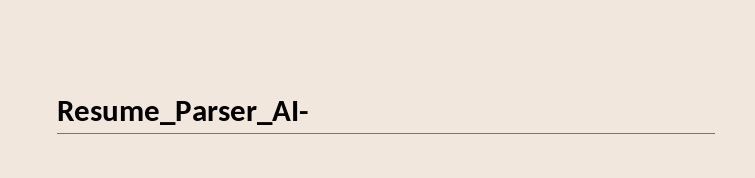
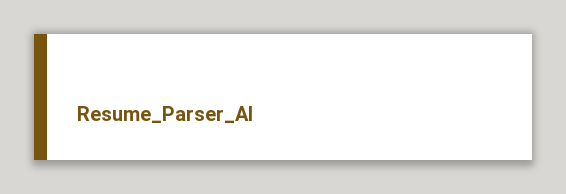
[57,101,308,125] Resume_Parser_AI- -> [77,106,253,123] Resume_Parser_AI

